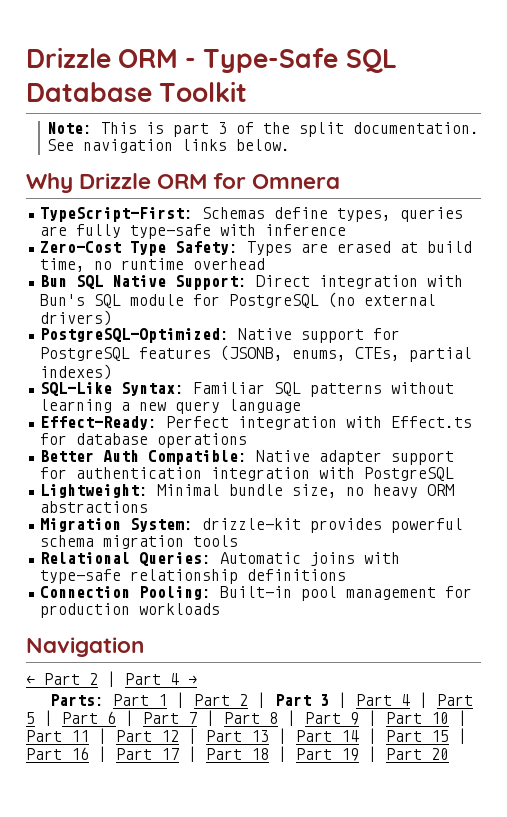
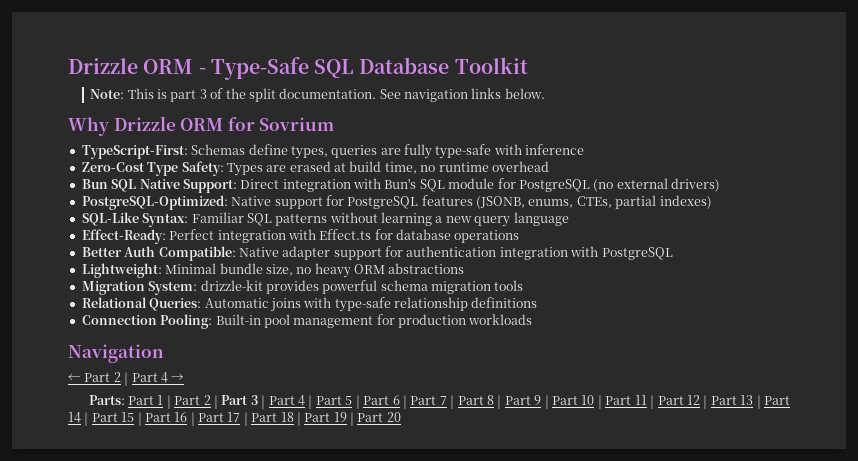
[252,174,341,189] Omnera -> [259,117,335,131] Sovrium

